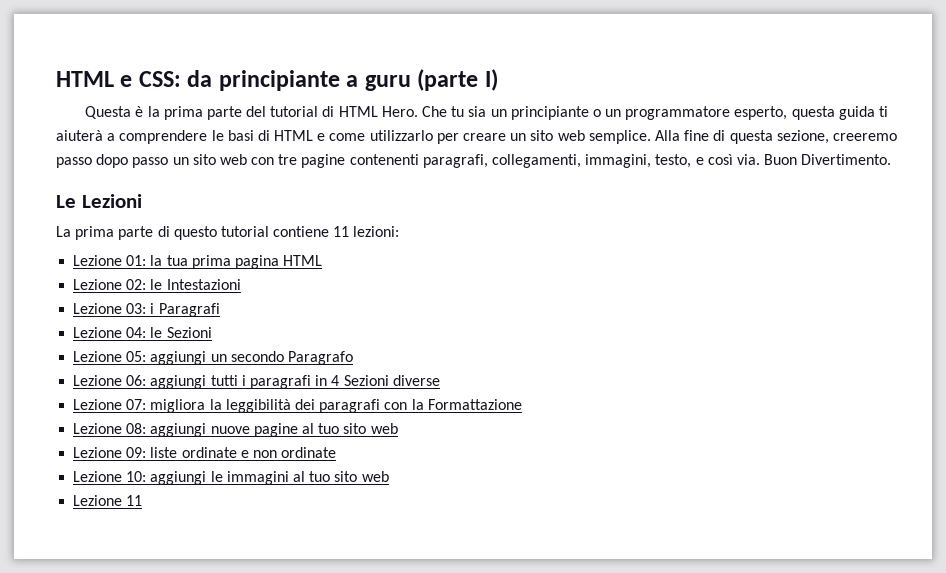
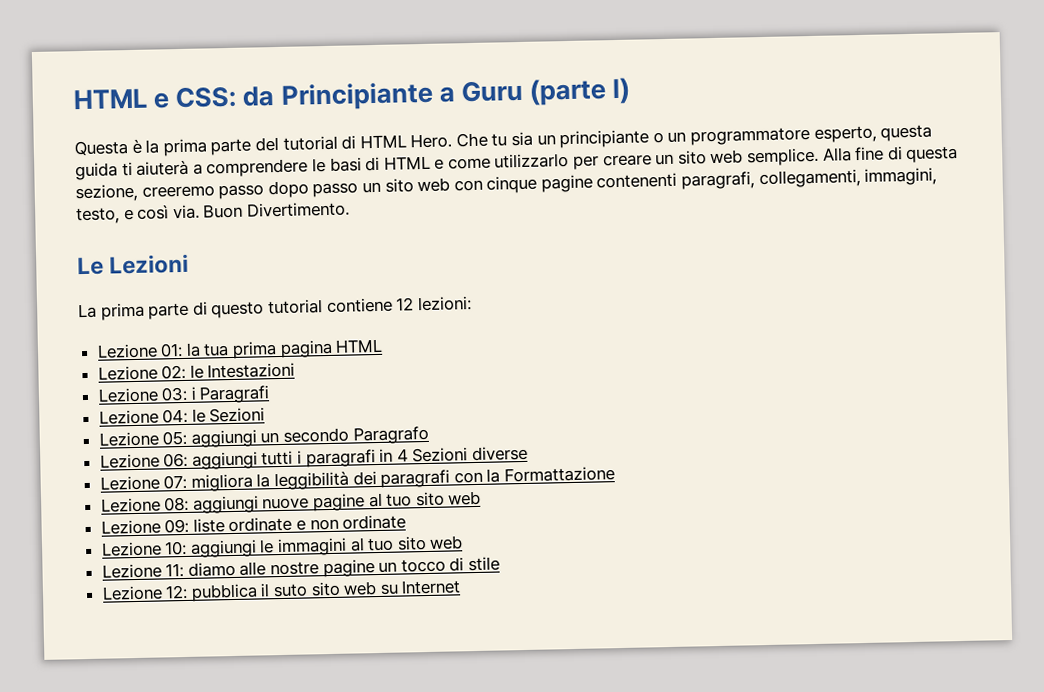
[218,70,411,91] principiante a guru -> [280,80,523,111] Principiante a Guru
[278,154,298,165] tre -> [486,175,538,194] cinque
[333,226,350,237] 11 -> [395,297,415,311] 12
[126,495,143,506] 11 -> [165,556,501,578] [101,579,462,602] 11: diamo alle nostre pagine un tocco di stile // Lezione 12: pubblica il suto sito web su Internet

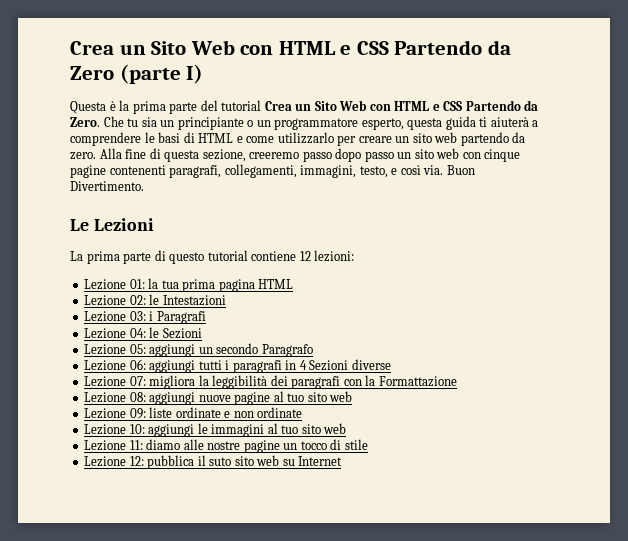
[73,80,523,111] HTML e CSS: da Principiante a Guru -> [70,40,511,55] [70,66,114,80] Crea un Sito Web con HTML e CSS Partendo da Zero
[341,133,453,150] di HTML Hero. -> [264,100,539,111] [70,117,100,127] Crea un Sito Web con HTML e CSS Partendo da Zero.
[746,147,820,167] semplice. -> [460,132,526,146] [70,152,96,160] partendo da zero.

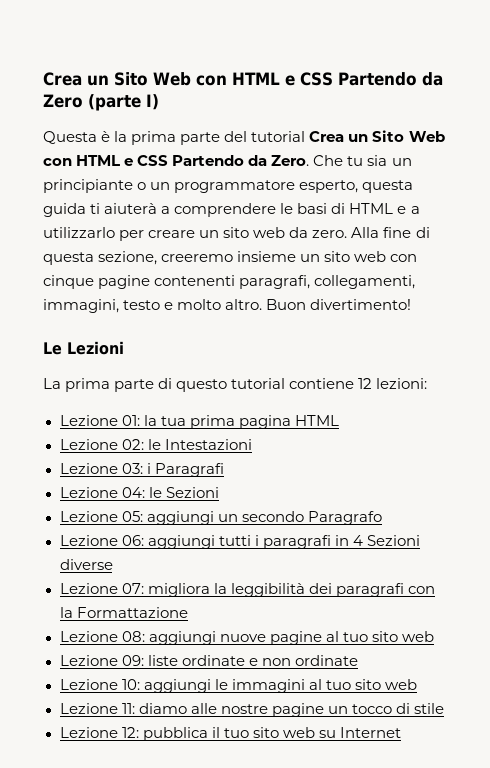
[246,136,275,143] come -> [410,206,420,214] a
[460,132,509,146] partendo -> (286, 232) none
[302,148,394,162] passo dopo passo -> [237,251,297,262] insieme
[359,165,475,178] [70,181,144,191] testo, e così via. Buon Divertimento. -> [123,299,412,310] testo e molto altro. Buon divertimento!
[209,457,232,466] suto -> [223,728,249,738] tuo

